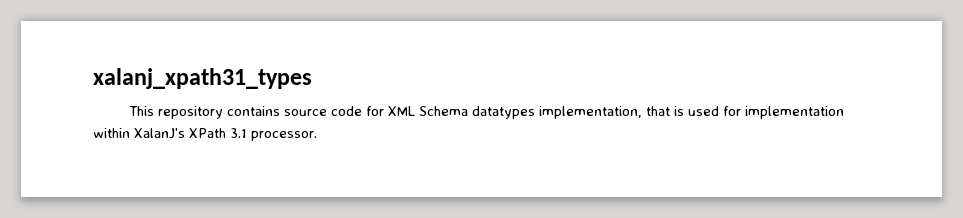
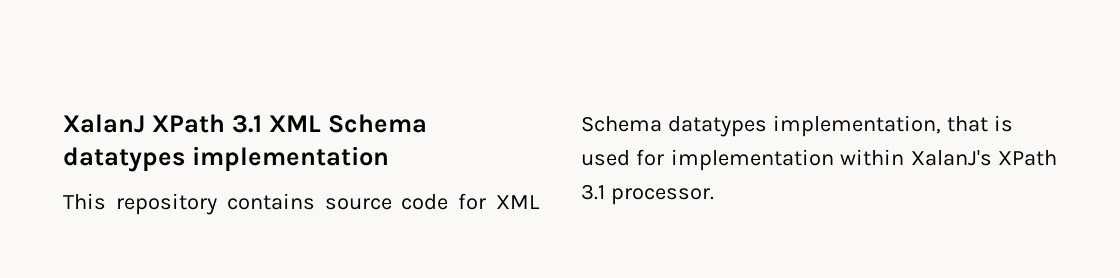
[93,68,312,89] xalanj_xpath31_types -> [63,114,427,133] [63,146,389,172] XalanJ XPath 3.1 XML Schema datatypes implementation

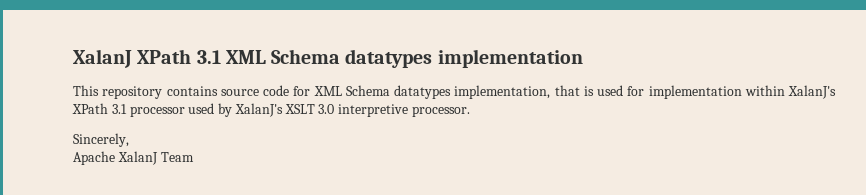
[610,188,714,205] processor. -> [129,103,471,117] [73,133,129,147] [73,151,194,165] processor used by XalanJ's XSLT 3.0 interpretive processor. // Sincerely, // Apache XalanJ Team

